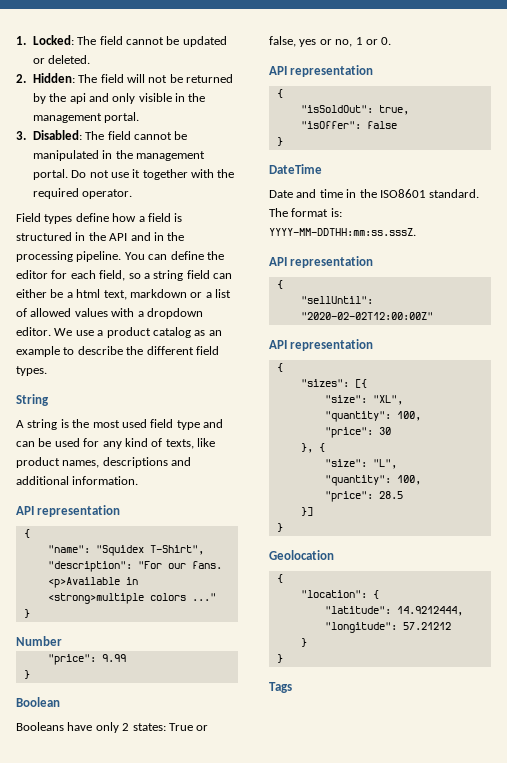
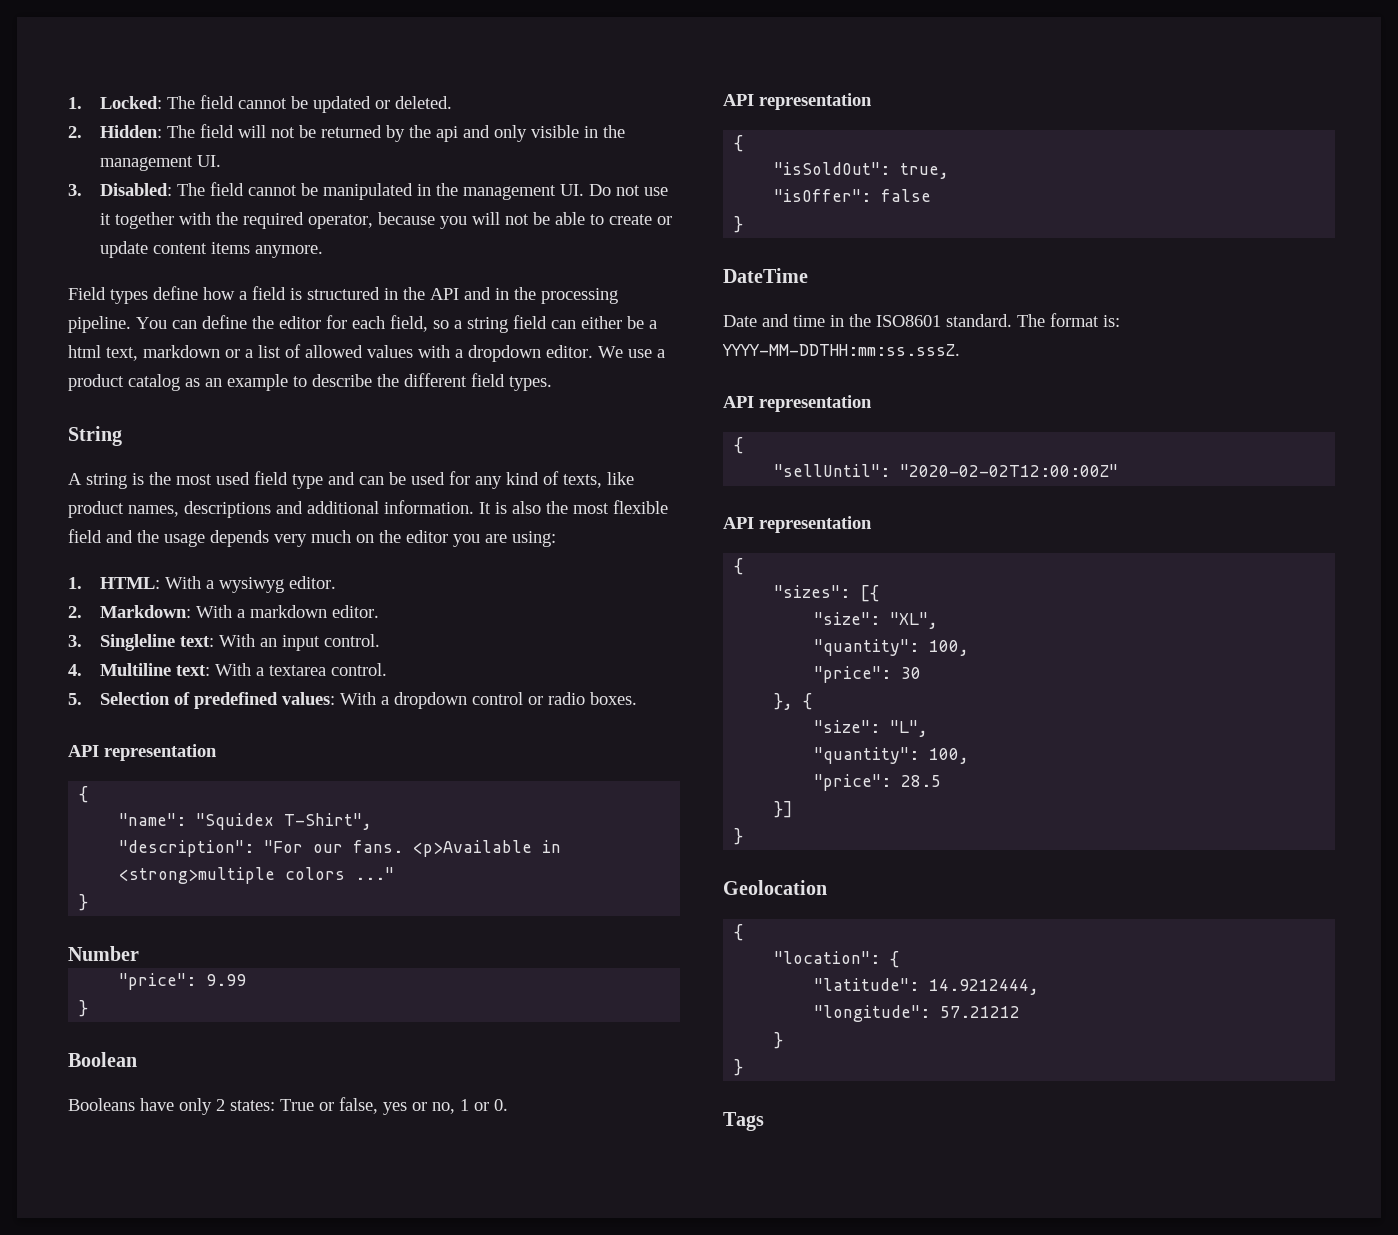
[104,112,140,123] portal. -> [197,155,222,167] UI.
[32,169,68,180] portal. -> [560,184,585,196] UI.
[82,189,133,199] operator. -> [308,212,673,229] [100,241,324,258] operator, because you will not be able to create or update content items anymore.
(139, 480) none -> [479,500,668,514] [68,529,556,547] [68,576,337,593] [68,605,380,618] [68,634,381,651] [68,663,388,676] [68,692,638,709] It is also the most flexible field and the usage depends very much on the editor you are using: // 1. HTML: With a wysiwyg editor. // 2. Markdown: With a markdown editor. // 3. Singleline text: With an input control. // 4. Multiline text: With a textarea control. // 5. Selection of predefined values: With a dropdown control or radio boxes.

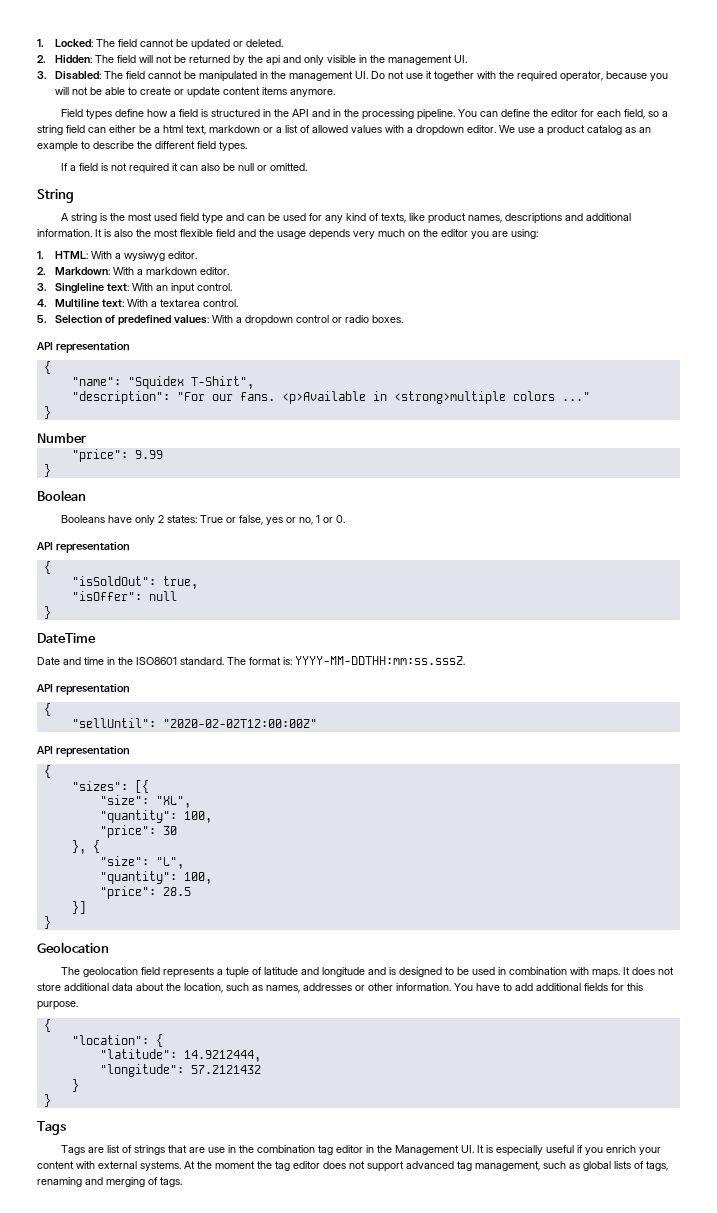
(552, 383) none -> [60,163,307,174] // If a field is not required it can also be null or omitted.
[881,189,932,202] false -> [148,591,177,601] null
(827, 887) none -> [60,967,674,978] [37,983,643,993] [37,1001,78,1010] // The geolocation field represents a tuple of latitude and longitude and is designed to be used in combination with maps. It does not store additional data about the location, such as names, addresses or other information. You have to add additional fields for this purpose.
[940,1006,1021,1018] 57.21212 -> [190,1065,261,1074] 57.2121432
(764, 1121) none -> [60,1145,661,1156] [37,1161,668,1172] [37,1177,182,1187] // Tags are list of strings that are use in the combination tag editor in the Management UI. It is especially useful if you enrich your content with external systems. At the moment the tag editor does not support advanced tag management, such as global lists of tags, renaming and merging of tags.

